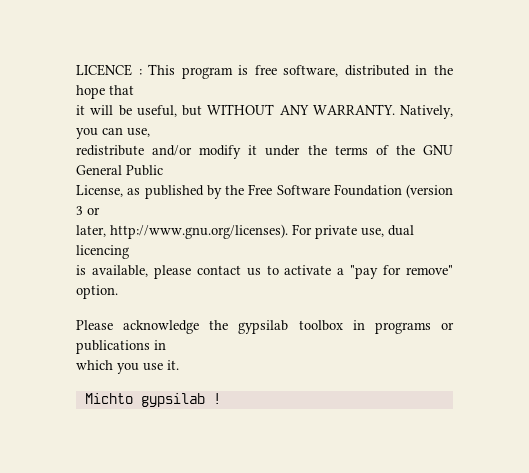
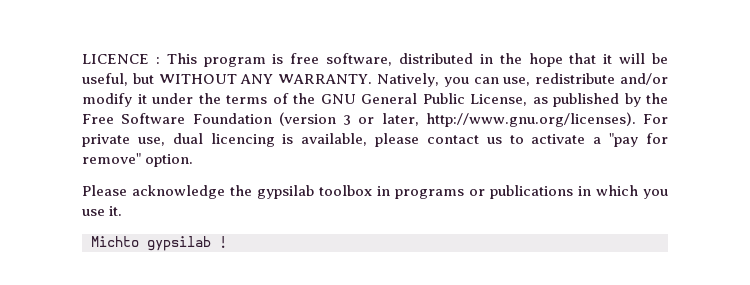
(134, 90) // -> (597, 58) none
(150, 132) // -> (531, 81) none
(163, 170) // -> (465, 98) none
(100, 211) // -> (375, 120) none
(129, 252) // -> (275, 140) none
(166, 345) // -> (591, 191) none

